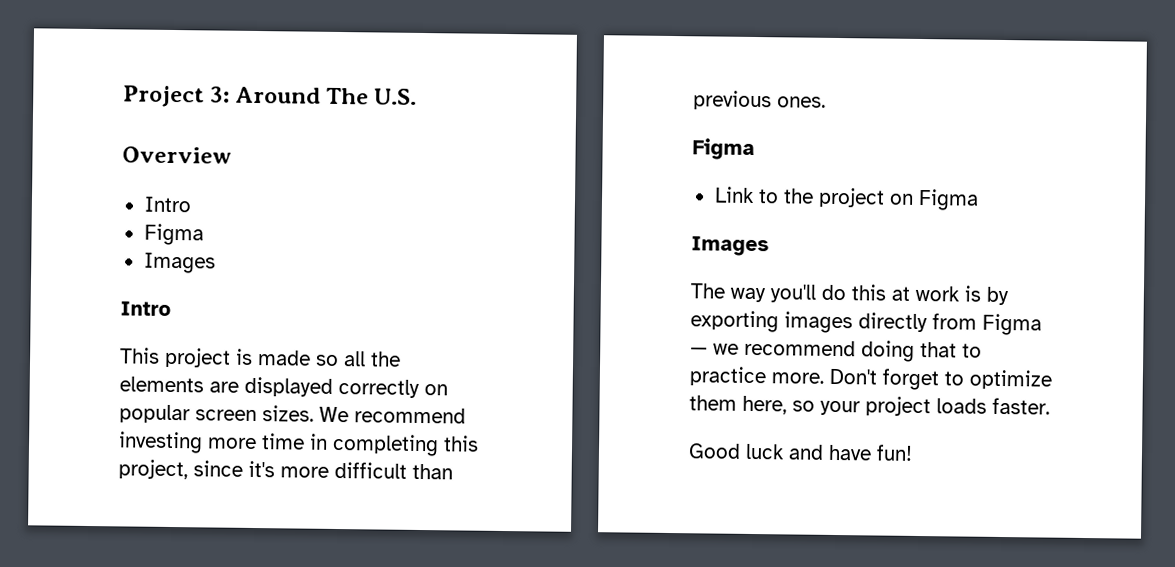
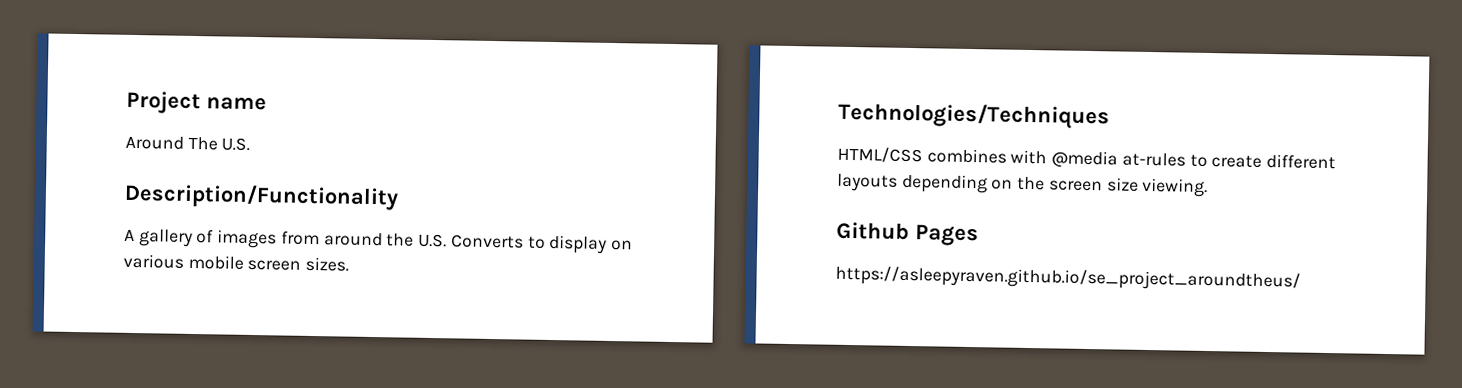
[210,86,231,103] 3: -> [206,97,267,111] name //
[122,146,232,164] [143,196,192,213] [143,223,204,246] [143,252,216,274] [120,301,171,316] [120,347,401,368] [119,376,448,398] [119,404,466,424] [118,431,479,457] [118,459,453,480] [693,90,826,111] [692,138,755,161] [713,186,979,211] [691,236,769,257] [690,283,1009,306] [690,310,1042,336] [690,339,982,362] [689,366,1052,391] [689,395,1050,417] [688,443,913,461] Overview // Intro // Figma // Images // Intro // This project is made so all the elements are displayed correctly on popular screen sizes. We recommend investing more time in completing this project, since it's more difficult than previous ones. // Figma // Link to the project on Figma // Images // The way you'll do this at work is by exporting images directly from Figma — we recommend doing that to practice more. Don't forget to optimize them here, so your project loads faster. // Good luck and have fun! -> [124,182,399,211] [124,229,633,254] [123,253,350,272] [838,101,1110,130] [837,146,1337,170] [837,173,1209,197] [836,221,979,247] [835,265,1301,292] Description/Functionality // A gallery of images from around the U.S. Converts to display on various mobile screen sizes. // Technologies/Techniques // HTML/CSS combines with @media at-rules to create different layouts depending on the screen size viewing. // Github Pages // https://asleepyraven.github.io/se_project_aroundtheus/

